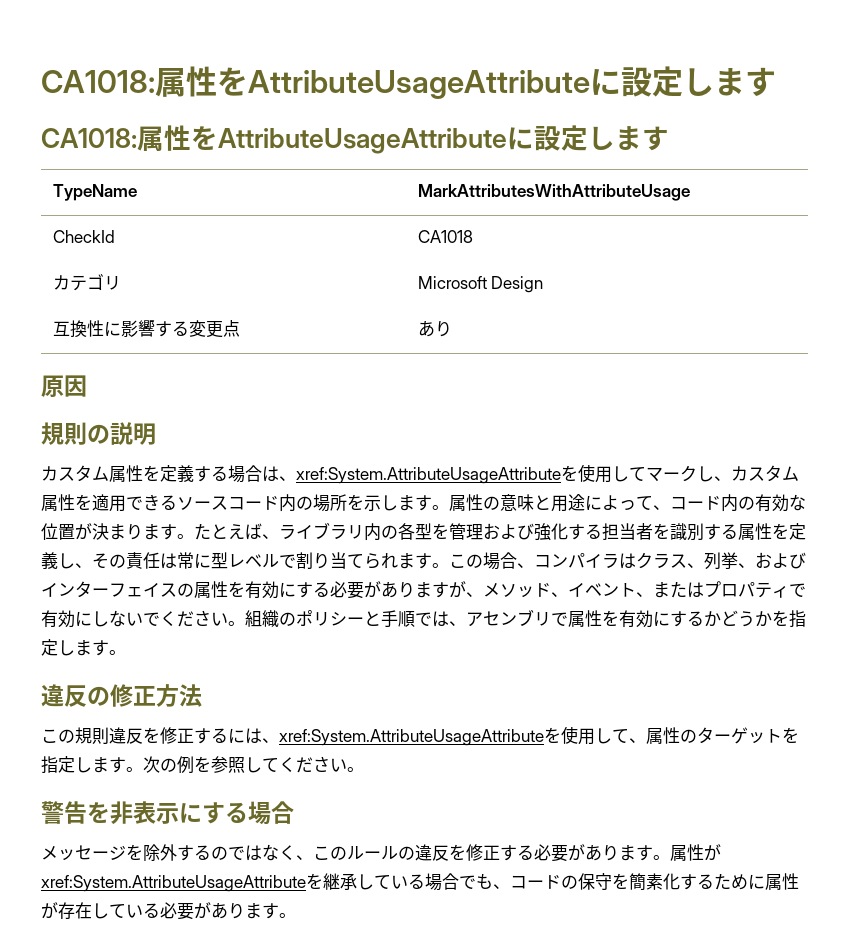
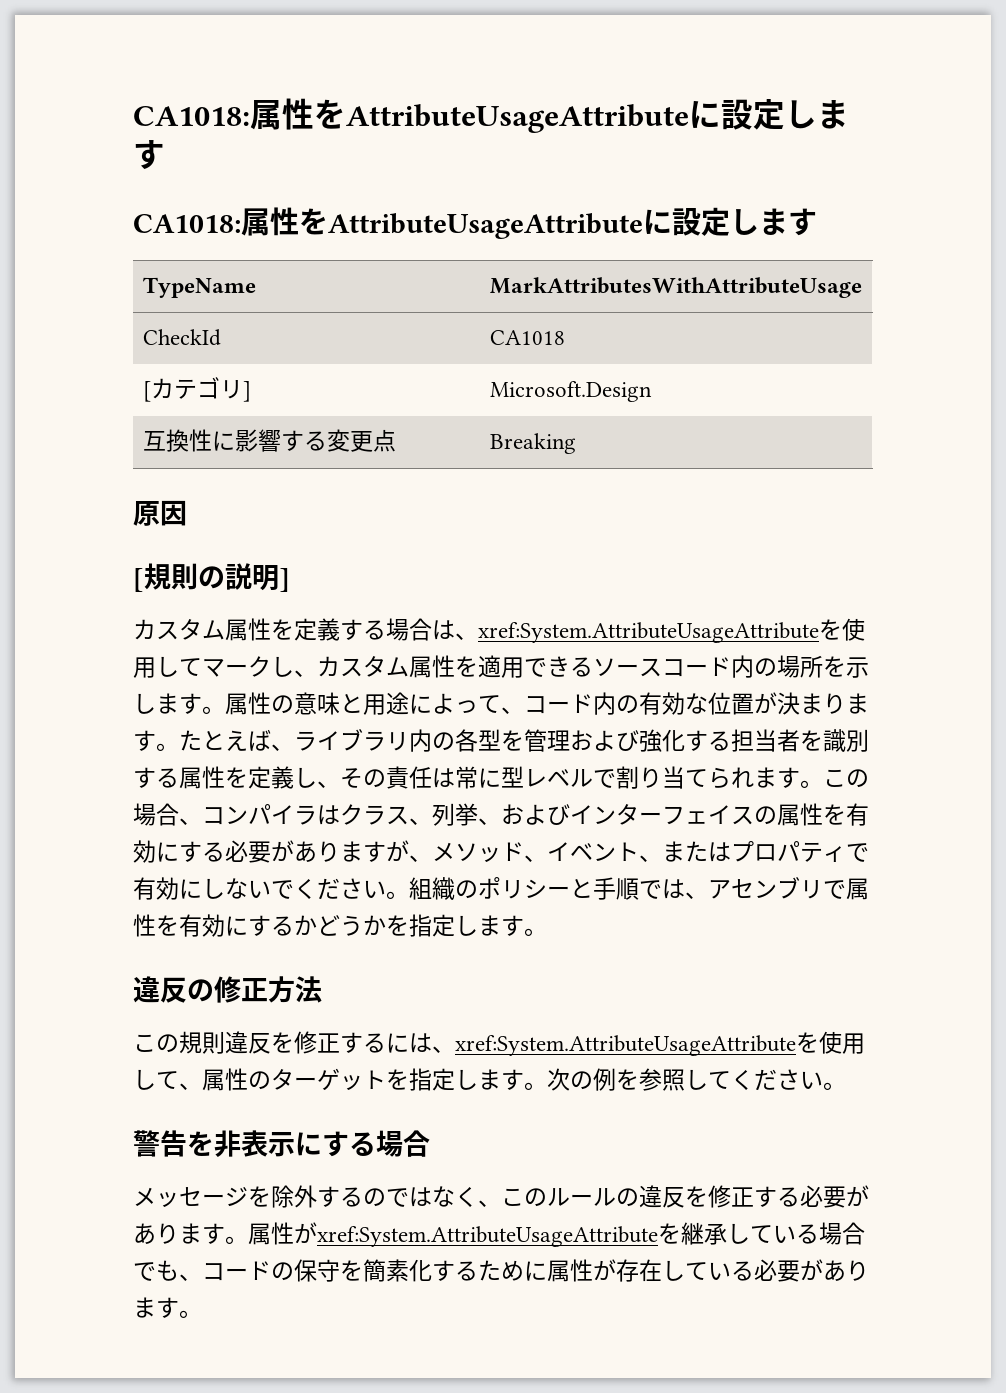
(473, 236) none -> [143,381,152,402] [
[417,276,544,293] | Microsoft Design -> [243,381,252,402] [490,381,653,402] ] | Microsoft.Design
[417,320,452,337] あり -> [490,433,577,454] Breaking
(87, 386) none -> [133,568,144,592] [
(156, 434) none -> [279,568,290,592] ]

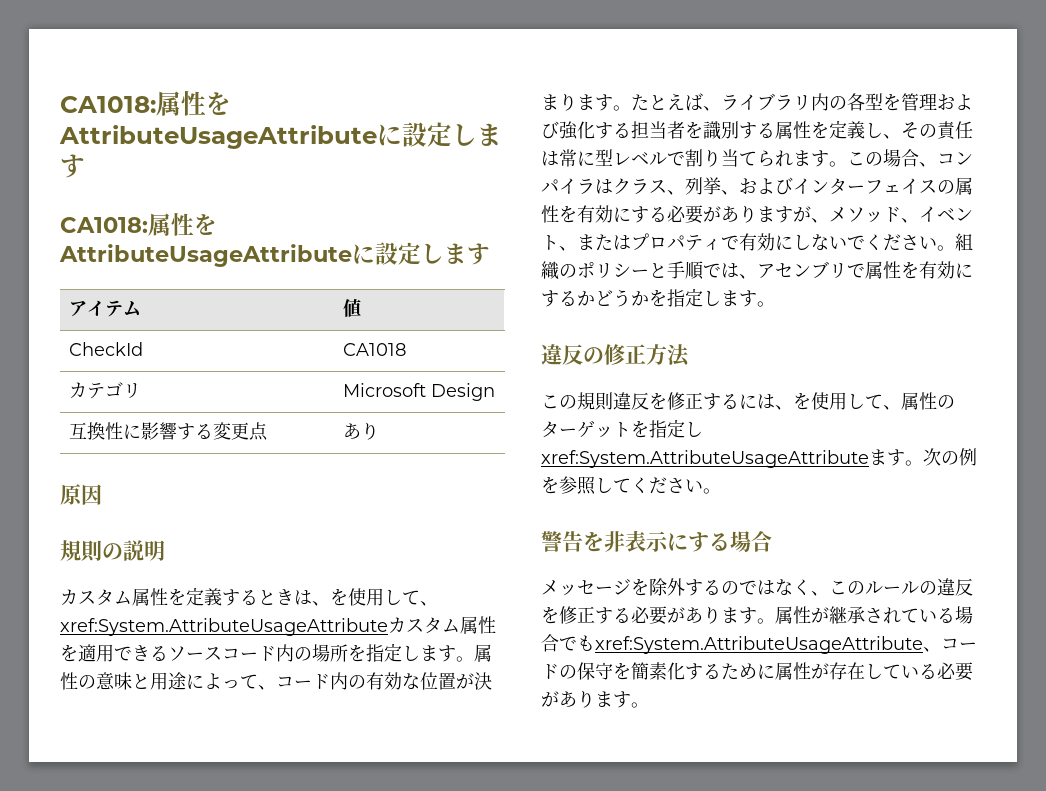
[143,277,257,298] [490,277,863,298] TypeName | MarkAttributesWithAttributeUsage -> [68,300,141,317] [342,299,361,317] アイテム | 値
[143,381,152,402] [ -> (406, 349) none
[243,381,252,402] [490,381,653,402] ] | Microsoft.Design -> [342,383,495,401] | Microsoft Design
[490,433,577,454] Breaking -> [342,422,379,440] あり
[133,568,144,592] [ -> (102, 494) none
[279,568,290,592] ] -> (165, 550) none
[386,618,865,643] [133,656,317,678] 場合は、xref:System.AttributeUsageAttributeを使用してマークし、 -> [258,588,438,606] [60,618,388,636] ときは、を使用して、xref:System.AttributeUsageAttribute
[846,657,869,678] 示 -> [366,643,402,662] 指定
[455,1035,796,1056] xref:System.AttributeUsageAttribute -> (793, 407) none
(478, 1079) none -> [541,450,869,468] xref:System.AttributeUsageAttribute
[317,1222,750,1247] xref:System.AttributeUsageAttributeを継承し -> [829,606,901,624] 継承され
(179, 1270) none -> [595,636,923,654] xref:System.AttributeUsageAttribute

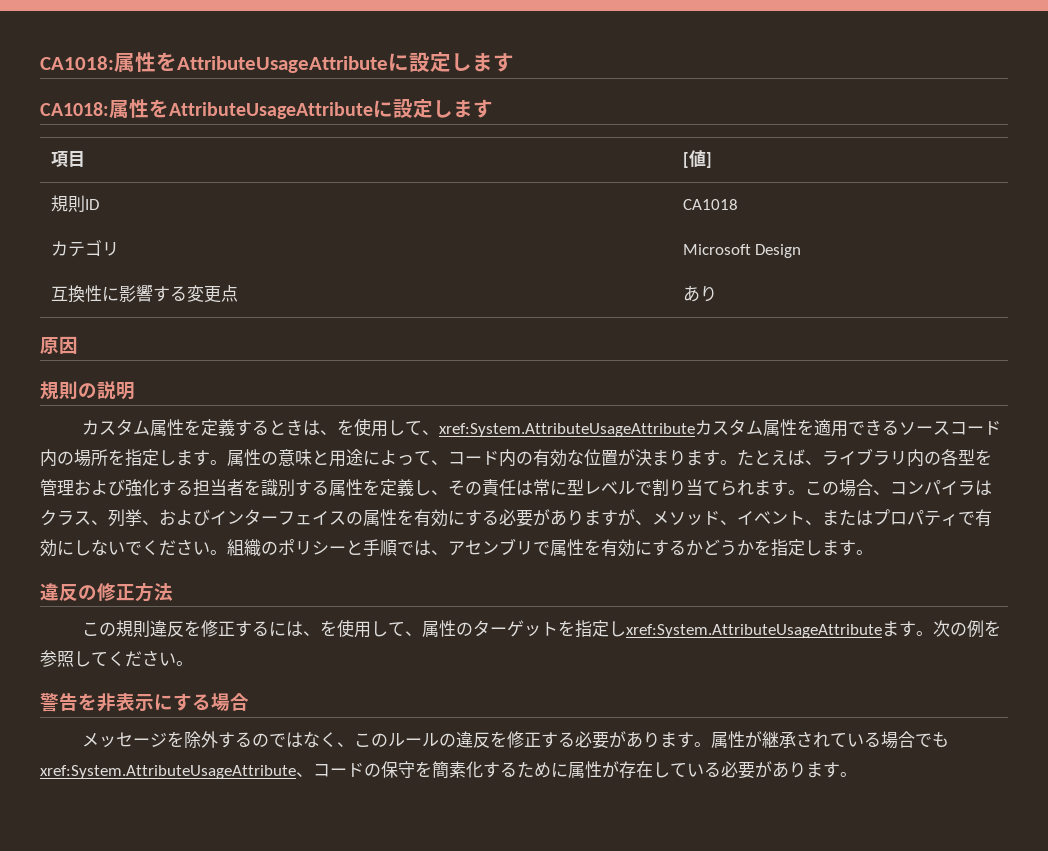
[68,300,141,317] アイテム | -> [50,151,85,167] [682,152,689,168] 項目 | [
[68,342,143,356] // CheckId -> [705,152,712,168] [50,195,99,213] ] // 規則ID

